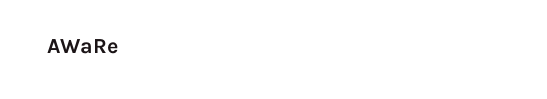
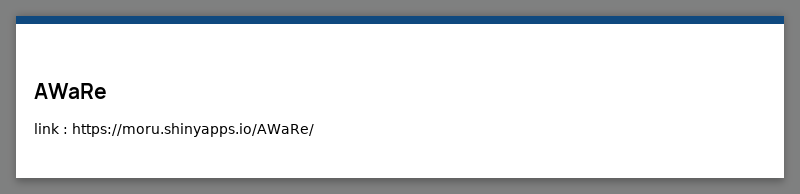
(118, 46) none -> [34,123,314,137] // link : https://moru.shinyapps.io/AWaRe/

